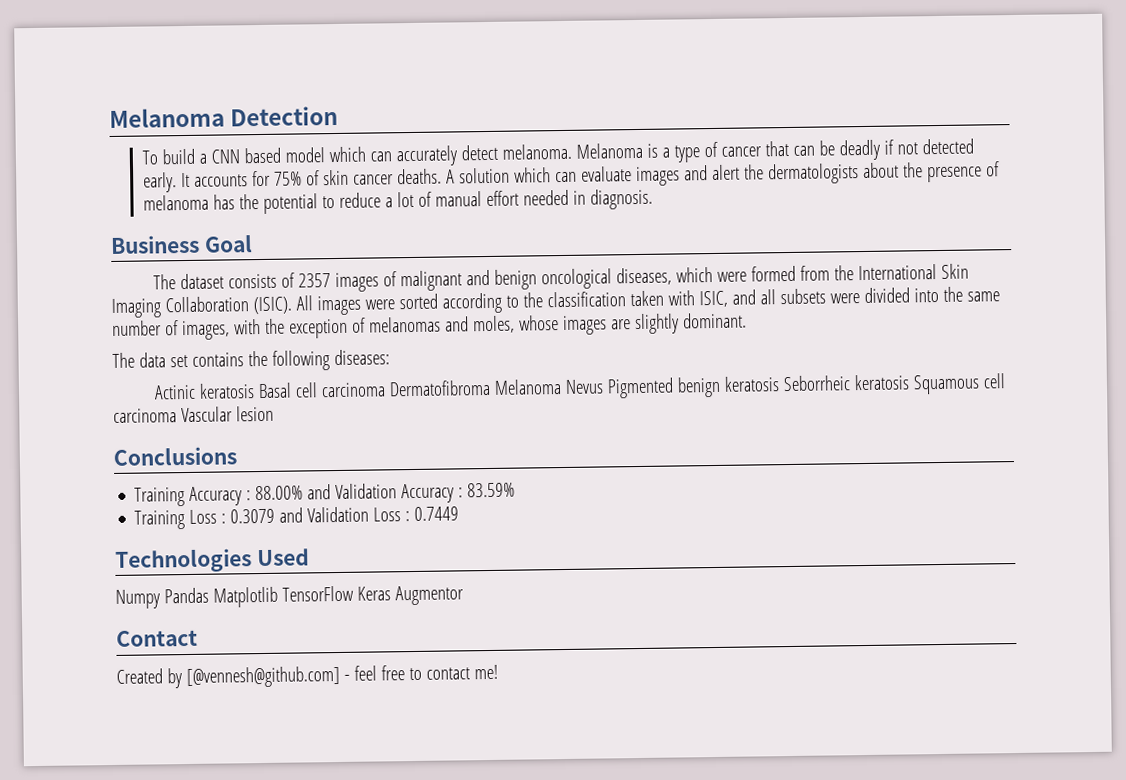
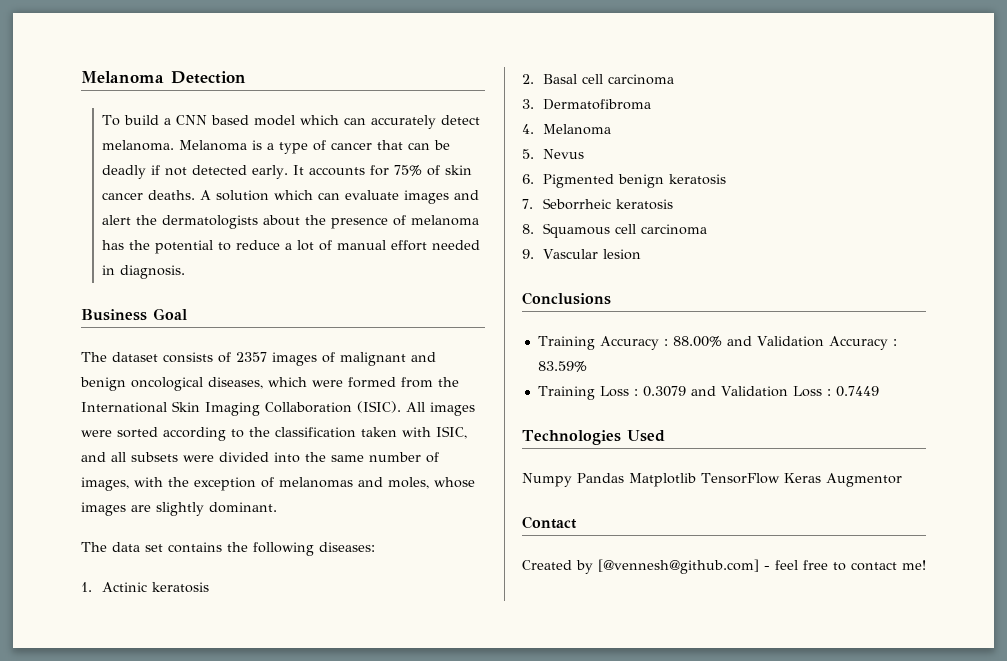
(390, 357) none -> [81,582,92,592] 1.
(256, 391) none -> [522,74,534,84] // 2.
(387, 390) none -> [522,99,534,109] // 3.
[494,379,563,395] Melanoma -> [522,124,611,135] [522,149,534,159] // 4. Melanoma // 5.
(605, 386) none -> [522,174,534,184] // 6.
(781, 384) none -> [522,199,533,209] // 7.
(911, 382) none -> [522,224,534,234] // 8.
(177, 415) none -> [522,249,534,259] // 9.

